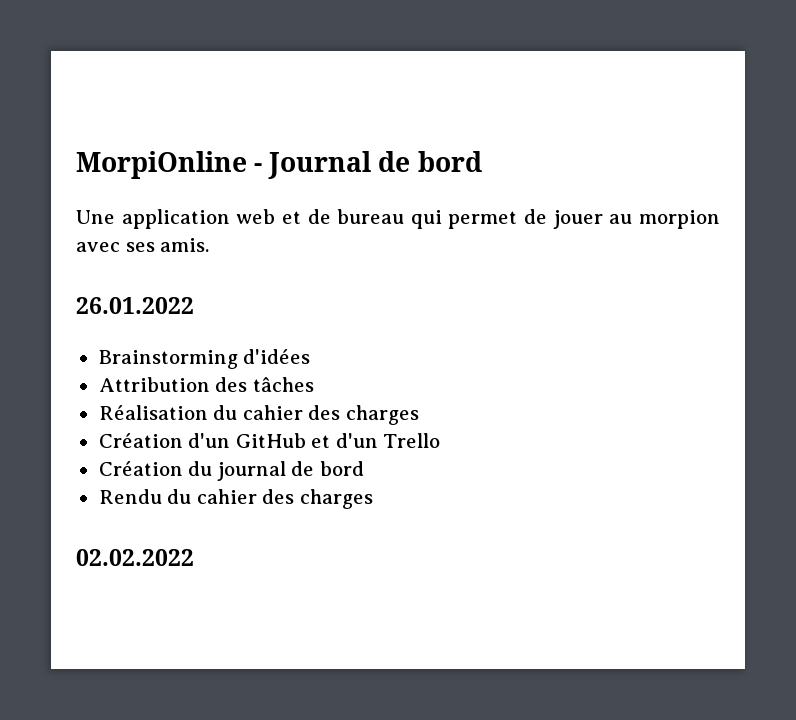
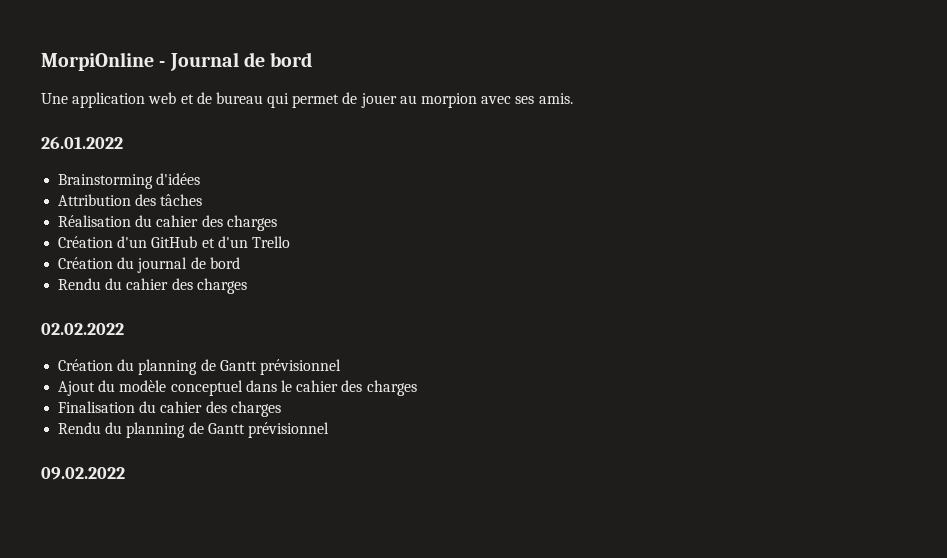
(194, 557) none -> [58,359,341,375] [58,380,417,396] [58,401,281,417] [58,422,329,438] [41,467,125,480] // Création du planning de Gantt prévisionnel // Ajout du modèle conceptuel dans le cahier des charges // Finalisation du cahier des charges // Rendu du planning de Gantt prévisionnel // 09.02.2022

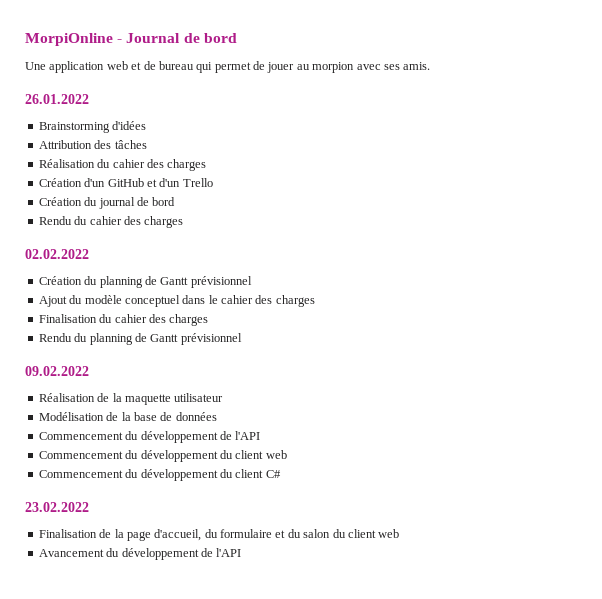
(125, 473) none -> [38,393,224,405] [38,412,217,421] [38,431,261,443] [38,450,287,462] [38,469,281,481] [25,502,89,512] [38,529,400,541] [38,548,242,560] // Réalisation de la maquette utilisateur // Modélisation de la base de données // Commencement du développement de l'API // Commencement du développement du client web // Commencement du développement du client C# // 23.02.2022 // Finalisation de la page d'accueil, du formulaire et du salon du client web // Avancement du développement de l'API

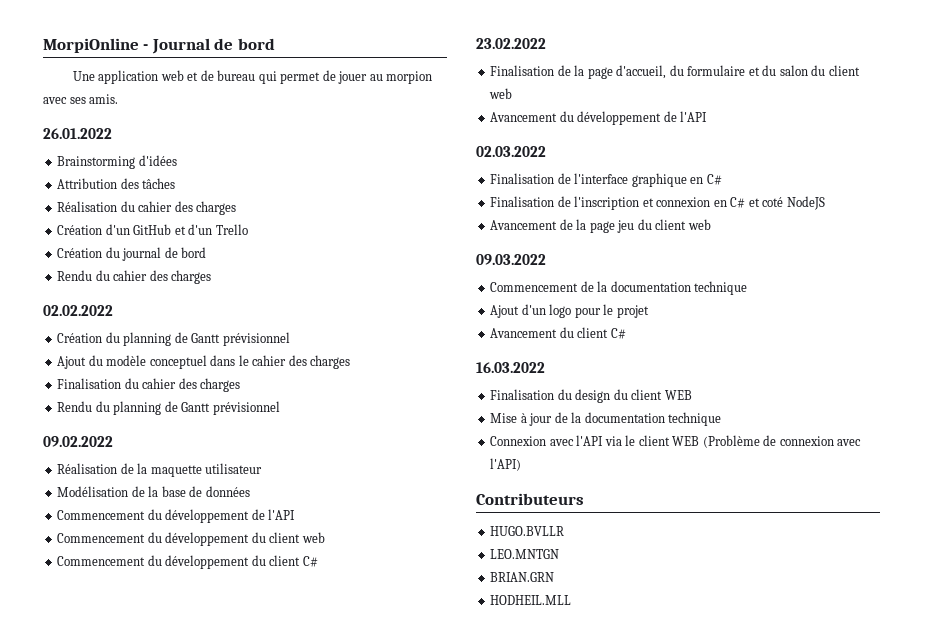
(242, 552) none -> [476,146,546,157] [490,173,722,187] [490,196,825,210] [490,219,711,233] [476,254,546,265] [490,281,748,295] [490,304,649,318] [490,327,626,339] [476,362,545,373] [490,389,692,403] [490,412,722,426] [490,435,862,448] [490,458,522,471] [476,493,584,505] [490,526,565,536] [490,549,560,559] [490,572,555,582] [490,595,572,605] // 02.03.2022 // Finalisation de l'interface graphique en C# // Finalisation de l'inscription et connexion en C# et coté NodeJS // Avancement de la page jeu du client web // 09.03.2022 // Commencement de la documentation technique // Ajout d'un logo pour le projet // Avancement du client C# // 16.03.2022 // Finalisation du design du client WEB // Mise à jour de la documentation technique // Connexion avec l'API via le client WEB (Problème de connexion avec l'API) // Contributeurs // HUGO.BVLLR // LEO.MNTGN // BRIAN.GRN // HODHEIL.MLL

